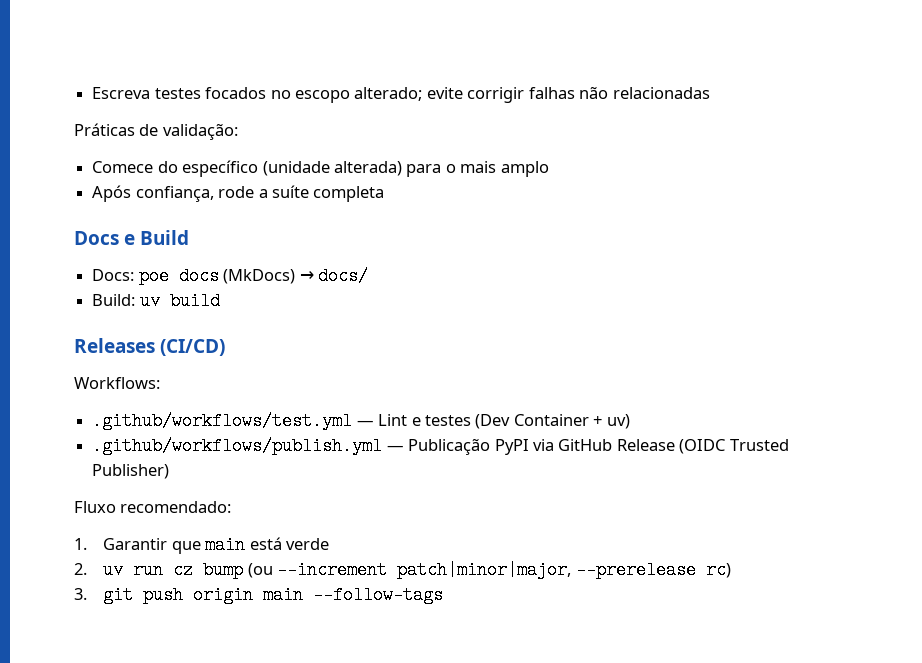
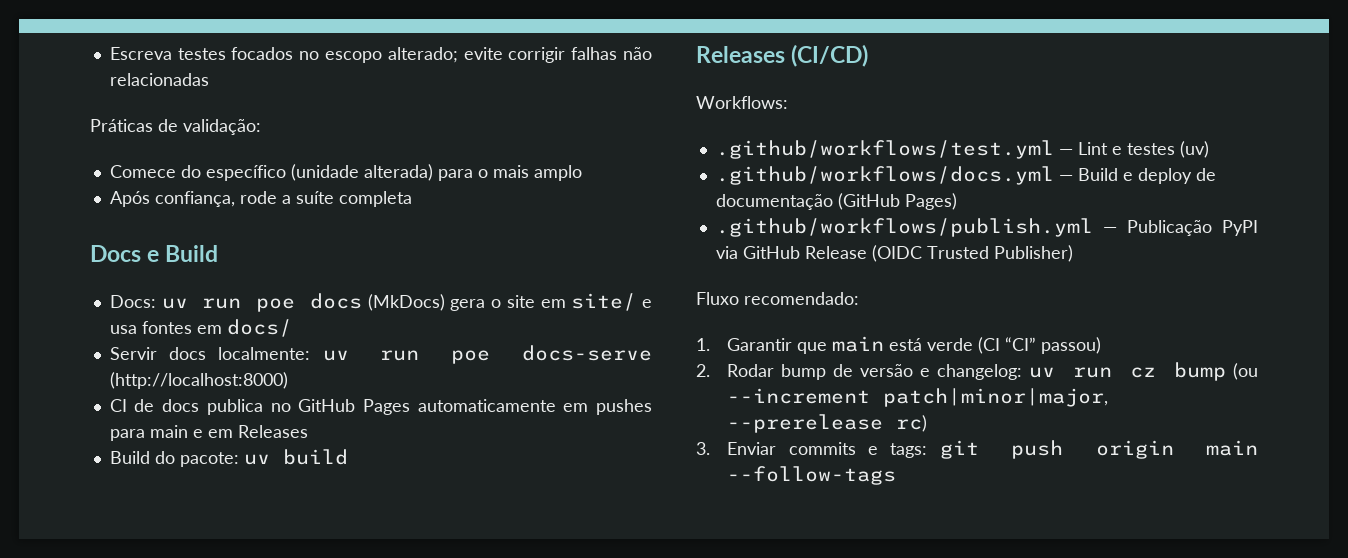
(135, 275) none -> [161,298,242,309] uv run
[299,267,368,285] [92,294,136,306] → docs/ // Build: -> [450,293,653,311] [109,319,292,337] [109,345,653,364] [109,372,288,389] [109,399,652,415] [109,425,308,441] [109,451,239,467] gera o site em site/ e usa fontes em docs/ // Servir docs localmente: uv run poe docs-serve (http://localhost:8000) // CI de docs publica no GitHub Pages automaticamente em pushes para main e em Releases // Build do pacote:
[475,414,630,429] (Dev Container + uv) -> [1179,141,1209,158] [715,166,1216,185] [715,193,957,210] (uv) // .github/workflows/docs.yml — Build e deploy de documentação (GitHub Pages)
[74,563,87,575] // 2. -> [978,337,1102,354] [696,364,1022,380] (CI “CI” passou) // 2. Rodar bump de versão e changelog:
(87, 594) none -> [727,442,928,458] Enviar commits e tags:

